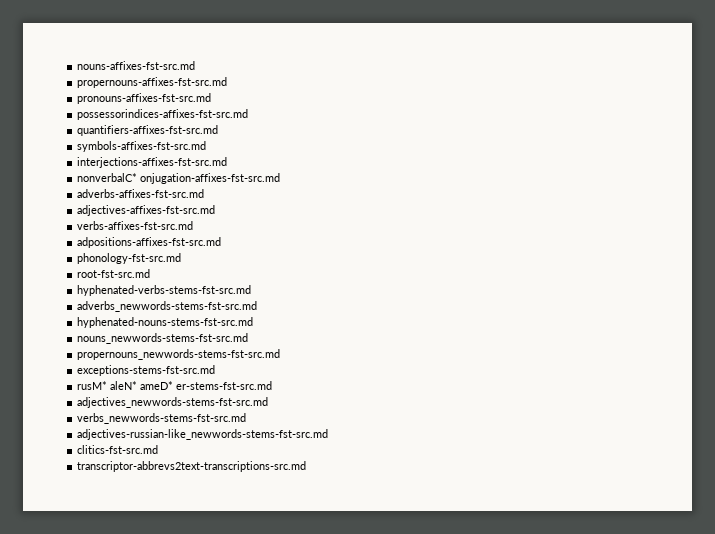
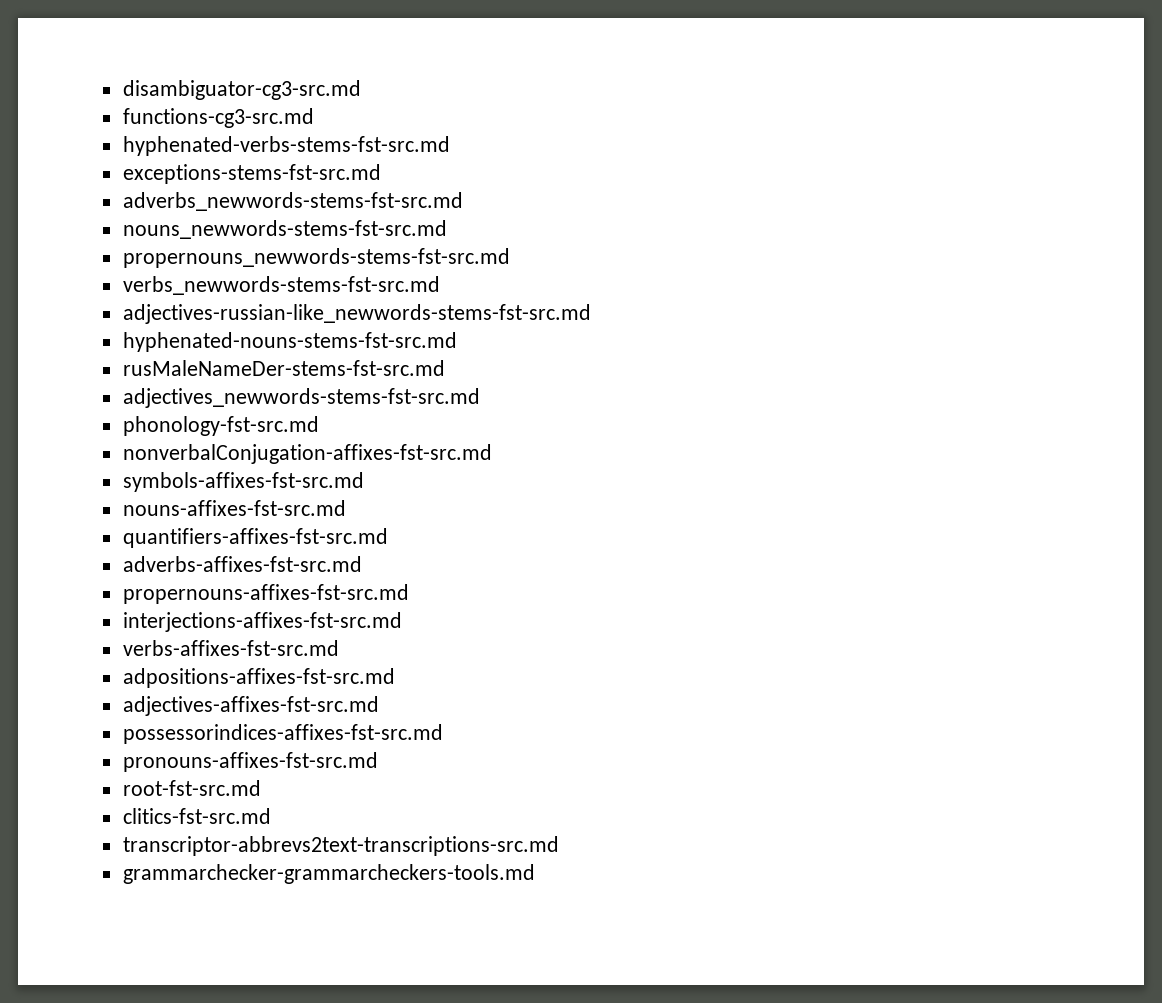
(77, 65) none -> [122,80,361,100] [122,108,314,128] [122,136,450,156] [122,164,381,184] [122,192,463,211] [122,220,447,239] [122,248,510,268] [122,276,440,295] [122,304,591,324] [122,332,457,352] [122,360,445,376] [122,388,480,408] [122,416,319,436] [122,444,492,464] [122,472,364,492] disambiguator-cg3-src.md // functions-cg3-src.md // hyphenated-verbs-stems-fst-src.md // exceptions-stems-fst-src.md // adverbs_newwords-stems-fst-src.md // nouns_newwords-stems-fst-src.md // propernouns_newwords-stems-fst-src.md // verbs_newwords-stems-fst-src.md // adjectives-russian-like_newwords-stems-fst-src.md // hyphenated-nouns-stems-fst-src.md // rusMaleNameDer-stems-fst-src.md // adjectives_newwords-stems-fst-src.md // phonology-fst-src.md // nonverbalConjugation-affixes-fst-src.md // symbols-affixes-fst-src.md //
(196, 65) none -> [122,528,388,548] [122,556,362,572] // quantifiers-affixes-fst-src.md // adverbs-affixes-fst-src.md
[77,93,212,104] [77,109,249,120] [77,125,219,136] [77,141,207,152] [77,157,228,168] [77,173,281,184] [77,189,205,198] [77,205,216,216] [77,221,194,230] [77,237,222,248] [77,253,182,264] [77,269,151,278] [77,285,252,296] [77,301,258,312] [77,317,254,328] [77,333,249,344] [77,349,281,360] [77,365,216,376] [77,381,273,390] [77,397,269,408] [77,413,247,424] [77,429,329,440] pronouns-affixes-fst-src.md // possessorindices-affixes-fst-src.md // quantifiers-affixes-fst-src.md // symbols-affixes-fst-src.md // interjections-affixes-fst-src.md // nonverbalC* onjugation-affixes-fst-src.md // adverbs-affixes-fst-src.md // adjectives-affixes-fst-src.md // verbs-affixes-fst-src.md // adpositions-affixes-fst-src.md // phonology-fst-src.md // root-fst-src.md // hyphenated-verbs-stems-fst-src.md // adverbs_newwords-stems-fst-src.md // hyphenated-nouns-stems-fst-src.md // nouns_newwords-stems-fst-src.md // propernouns_newwords-stems-fst-src.md // exceptions-stems-fst-src.md // rusM* aleN* ameD* er-stems-fst-src.md // adjectives_newwords-stems-fst-src.md // verbs_newwords-stems-fst-src.md // adjectives-russian-like_newwords-stems-fst-src.md -> [122,612,402,632] [122,640,339,656] [122,668,395,688] [122,696,379,716] [122,724,443,744] [122,752,378,772] [122,780,261,796] interjections-affixes-fst-src.md // verbs-affixes-fst-src.md // adpositions-affixes-fst-src.md // adjectives-affixes-fst-src.md // possessorindices-affixes-fst-src.md // pronouns-affixes-fst-src.md // root-fst-src.md
(307, 466) none -> [122,864,535,884] // grammarchecker-grammarcheckers-tools.md

